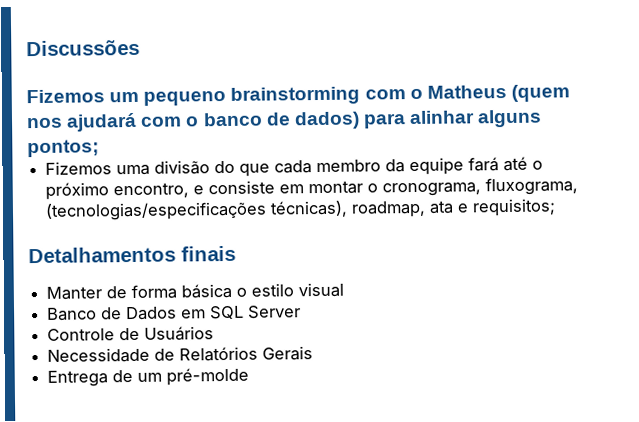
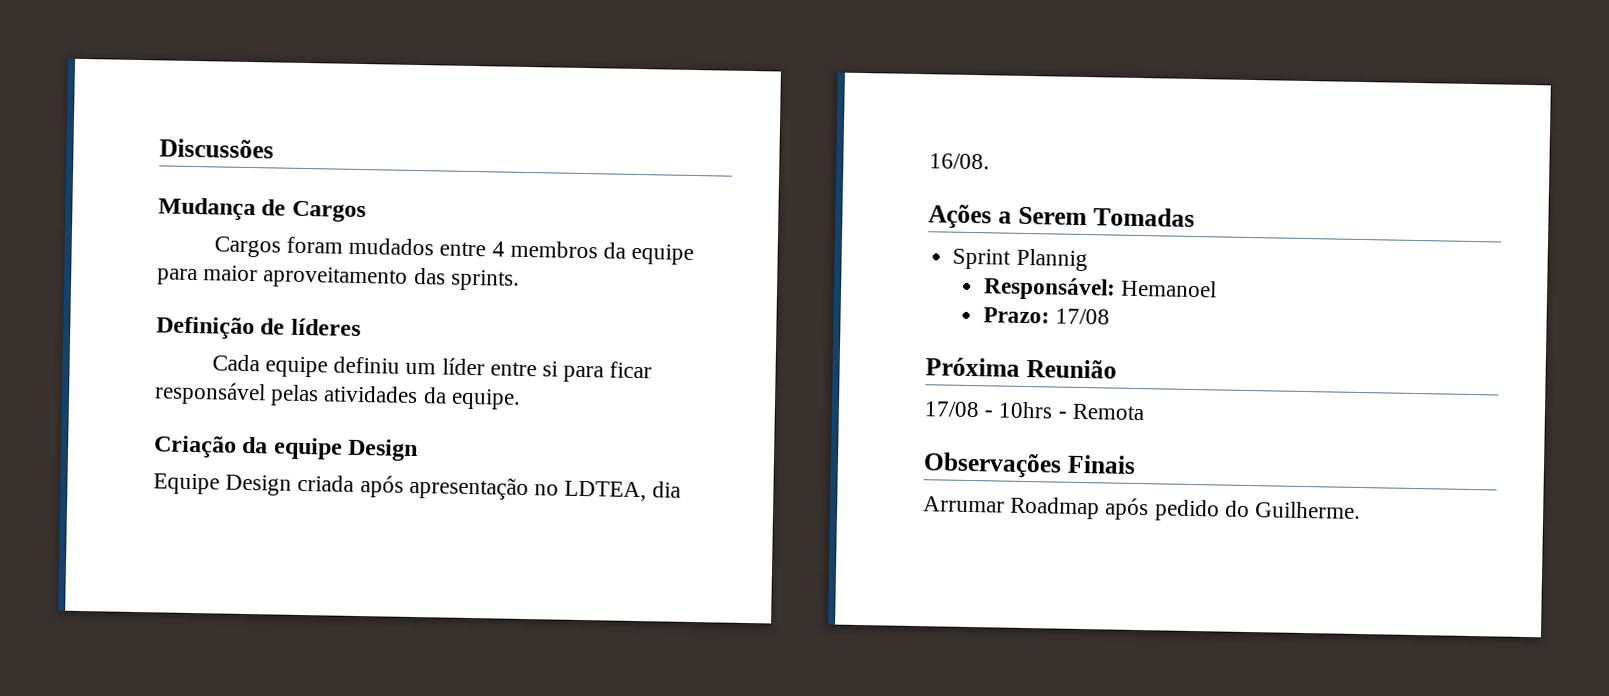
[26,84,570,106] [26,109,543,132] [27,139,99,158] [45,156,544,177] [45,177,579,200] [45,198,557,221] [28,245,236,264] [46,282,345,300] [47,305,302,321] [47,326,215,341] [47,346,314,363] [47,367,250,387] Fizemos um pequeno brainstorming com o Matheus (quem nos ajudará com o banco de dados) para alinhar alguns pontos; // Fizemos uma divisão do que cada membro da equipe fará até o próximo encontro, e consiste em montar o cronograma, fluxograma, (tecnologias/especificações técnicas), roadmap, ata e requisitos; // Detalhamentos finais // Manter de forma básica o estilo visual // Banco de Dados em SQL Server // Controle de Usuários // Necessidade de Relatórios Gerais // Entrega de um pré-molde -> [158,197,366,223] [213,236,695,266] [157,265,520,291] [156,316,361,341] [211,354,653,383] [154,381,521,410] [153,435,419,462] [153,473,682,502] [929,153,990,170] [928,204,1195,230] [952,248,1088,272] [982,276,1217,301] [982,307,1110,325] [925,357,1117,379] [924,401,1145,421] [923,452,1136,479] [923,496,1362,522] Mudança de Cargos // Cargos foram mudados entre 4 membros da equipe para maior aproveitamento das sprints. // Definição de líderes // Cada equipe definiu um líder entre si para ficar responsável pelas atividades da equipe. // Criação da equipe Design // Equipe Design criada após apresentação no LDTEA, dia 16/08. // Ações a Serem Tomadas // Sprint Plannig // Responsável: Hemanoel // Prazo: 17/08 // Próxima Reunião // 17/08 - 10hrs - Remota // Observações Finais // Arrumar Roadmap após pedido do Guilherme.

